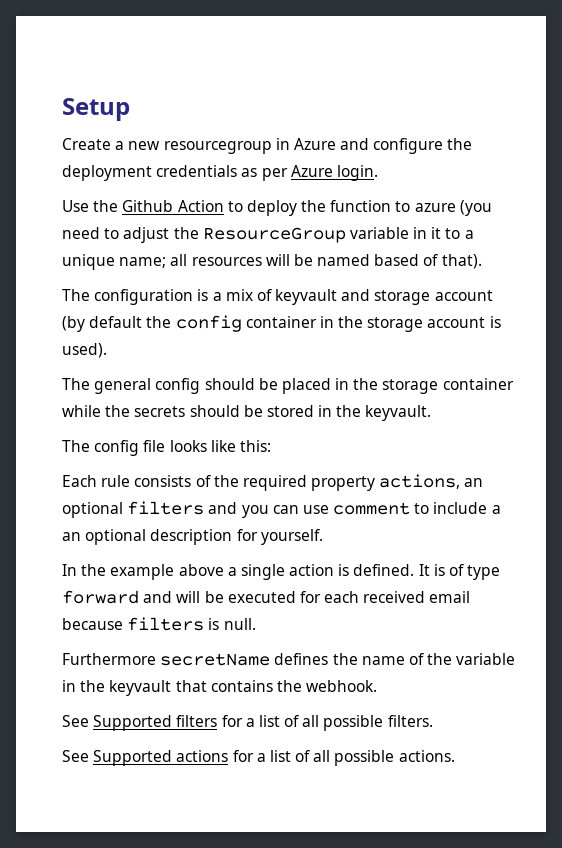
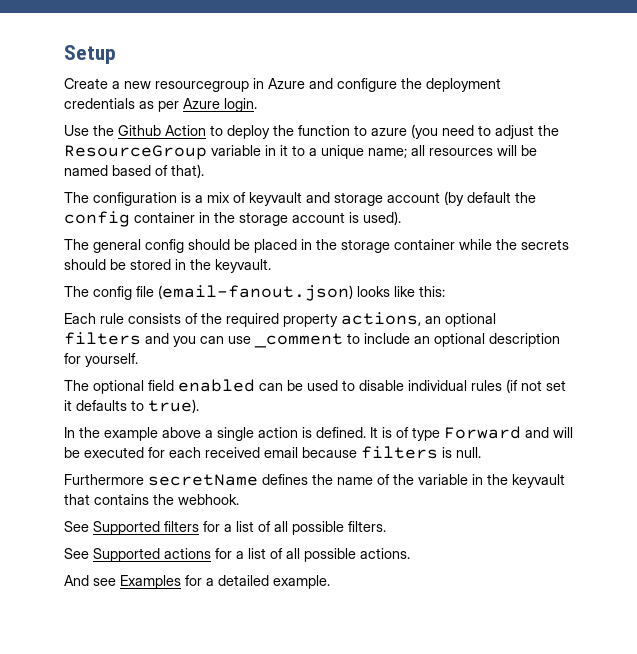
(166, 446) none -> [158,285,353,301] (email-fanout.json)
[333,502,411,515] comment -> [254,333,343,348] _comment
[491,505,501,514] a -> (410, 338) none
(323, 537) none -> [64,379,566,394] [64,399,199,413] // The optional field enabled can be used to disable individual rules (if not set it defaults to true).
[62,590,139,604] forward -> [444,426,521,439] Forward
(455, 756) none -> [64,575,330,589] // And see Examples for a detailed example.

